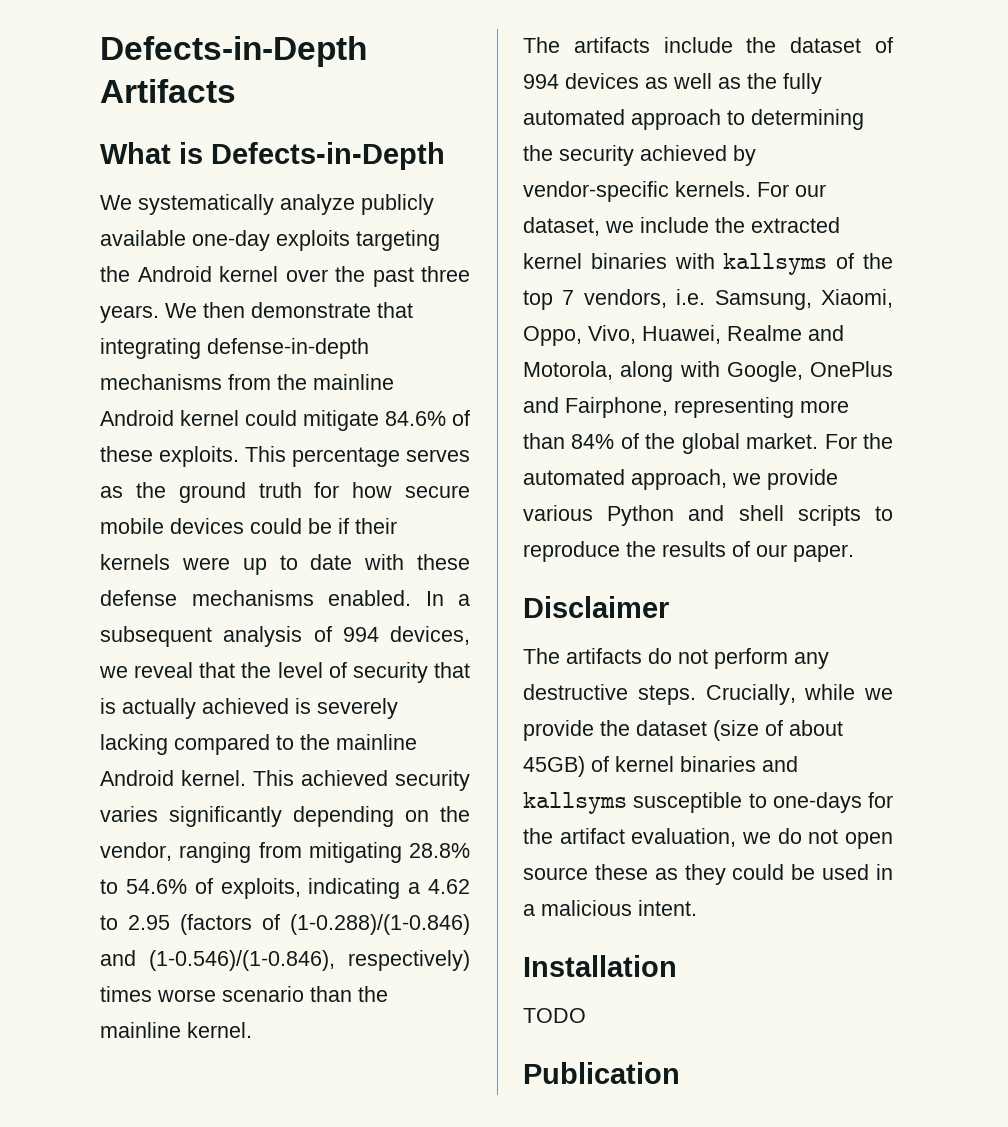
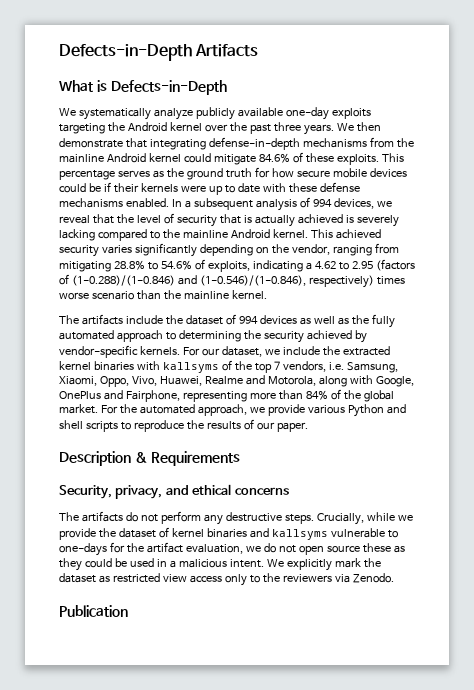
[523,596,669,618] Disclaimer -> [59,451,240,466] [59,484,289,499] Description & Requirements // Security, privacy, and ethical concerns
[713,720,843,741] [523,756,585,777] (size of about 45GB) -> (156, 533) none
[633,792,743,813] susceptible -> [330,528,385,538] vulnerable
[523,955,677,977] [523,1008,586,1023] // Installation // TODO -> [266,558,381,571] [59,573,394,586] We explicitly mark the dataset as restricted view access only to the reviewers via Zenodo.

